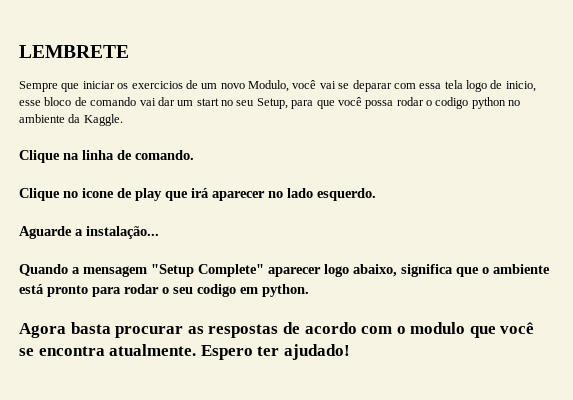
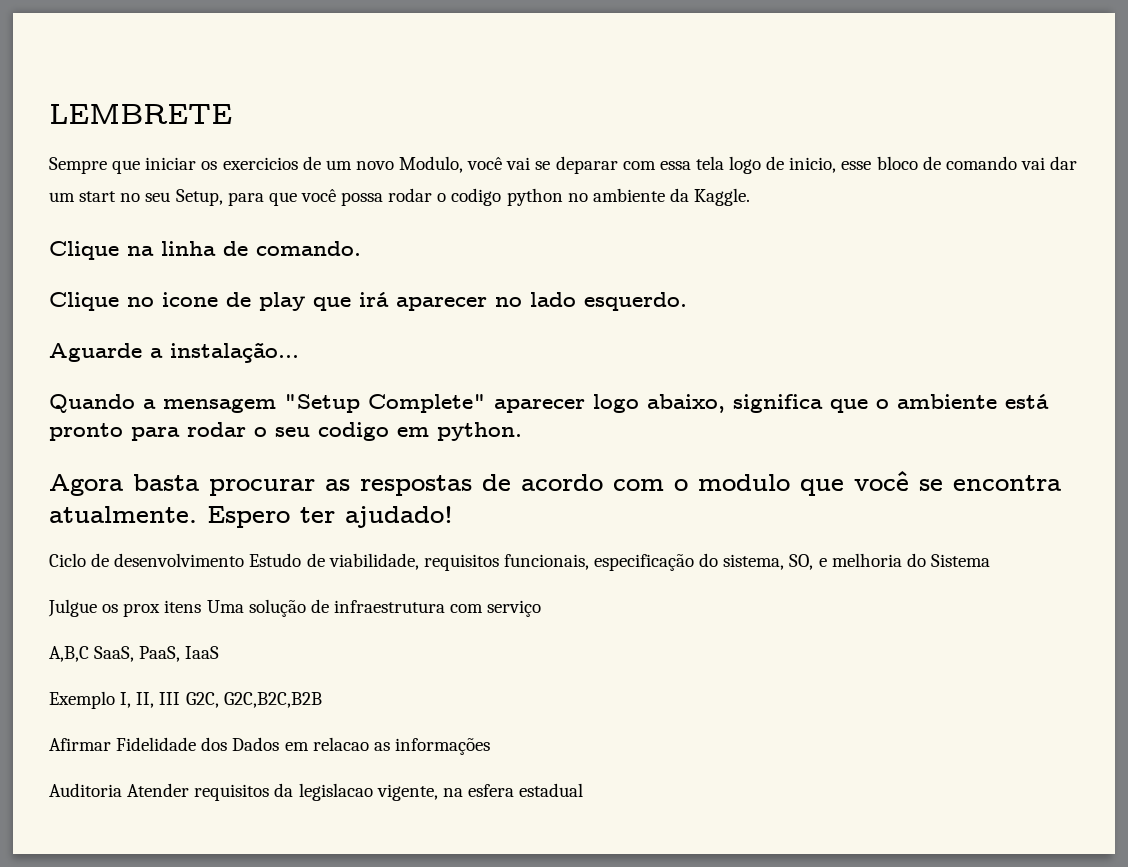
(350, 352) none -> [49,553,990,571] [48,599,542,617] [49,646,220,662] [49,691,322,709] [49,737,490,755] [49,783,584,801] // Ciclo de desenvolvimento Estudo de viabilidade, requisitos funcionais, especificação do sistema, SO, e melhoria do Sistema // Julgue os prox itens Uma solução de infraestrutura com serviço // A,B,C SaaS, PaaS, IaaS // Exemplo I, II, III G2C, G2C,B2C,B2B // Afirmar Fidelidade dos Dados em relacao as informações // Auditoria Atender requisitos da legislacao vigente, na esfera estadual

